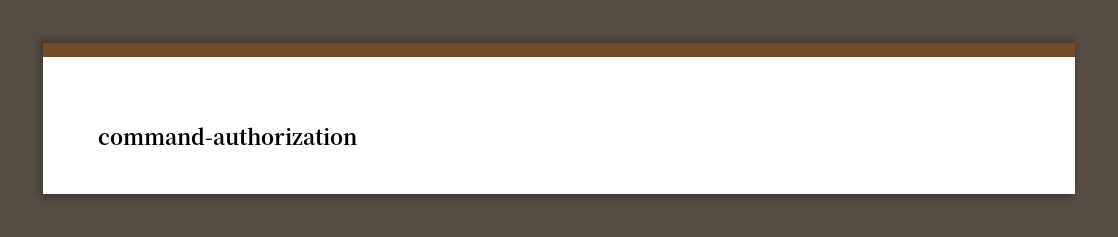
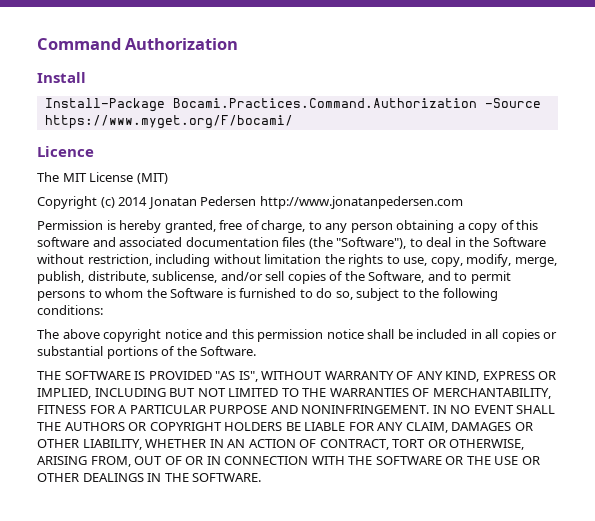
[98,127,357,145] command-authorization -> [37,38,239,50] [37,72,86,83] [44,98,541,112] [44,115,293,129] [37,146,94,157] [37,172,168,184] [37,196,463,209] [37,220,539,233] [37,237,546,249] [37,254,557,267] [37,271,511,284] [37,288,498,301] [37,305,103,315] [37,329,558,342] [37,346,257,359] [37,371,557,382] [37,388,551,399] [37,405,556,414] [37,422,533,433] [37,439,525,450] [37,456,540,467] [37,473,262,482] Command Authorization // Install // Install-Package Bocami.Practices.Command.Authorization -Source https://www.myget.org/F/bocami/ // Licence // The MIT License (MIT) // Copyright (c) 2014 Jonatan Pedersen http://www.jonatanpedersen.com // Permission is hereby granted, free of charge, to any person obtaining a copy of this software and associated documentation files (the "Software"), to deal in the Software without restriction, including without limitation the rights to use, copy, modify, merge, publish, distribute, sublicense, and/or sell copies of the Software, and to permit persons to whom the Software is furnished to do so, subject to the following conditions: // The above copyright notice and this permission notice shall be included in all copies or substantial portions of the Software. // THE SOFTWARE IS PROVIDED "AS IS", WITHOUT WARRANTY OF ANY KIND, EXPRESS OR IMPLIED, INCLUDING BUT NOT LIMITED TO THE WARRANTIES OF MERCHANTABILITY, FITNESS FOR A PARTICULAR PURPOSE AND NONINFRINGEMENT. IN NO EVENT SHALL THE AUTHORS OR COPYRIGHT HOLDERS BE LIABLE FOR ANY CLAIM, DAMAGES OR OTHER LIABILITY, WHETHER IN AN ACTION OF CONTRACT, TORT OR OTHERWISE, ARISING FROM, OUT OF OR IN CONNECTION WITH THE SOFTWARE OR THE USE OR OTHER DEALINGS IN THE SOFTWARE.

